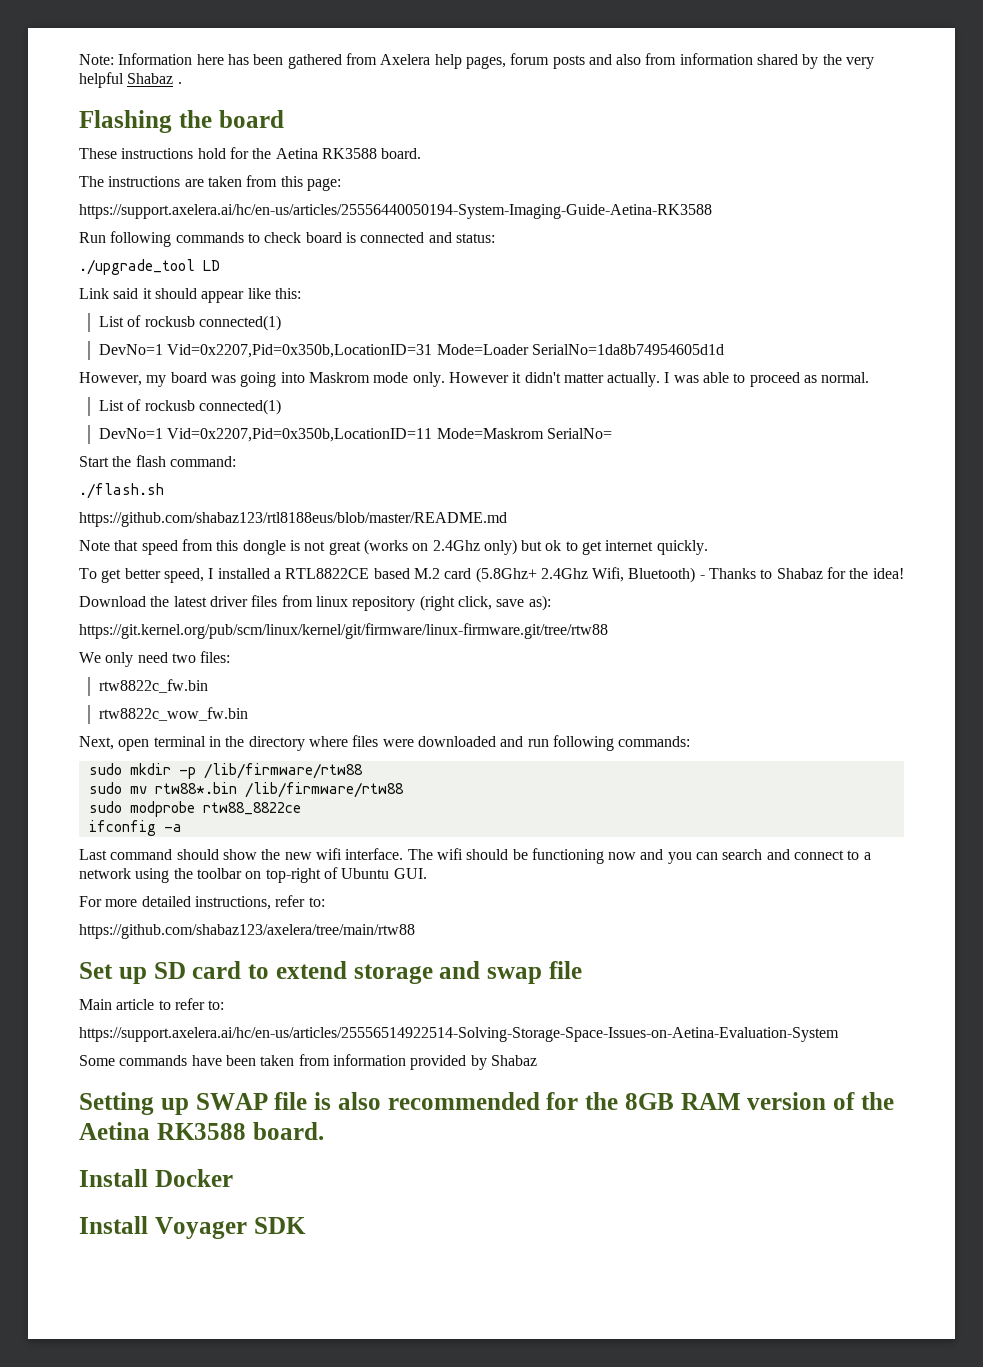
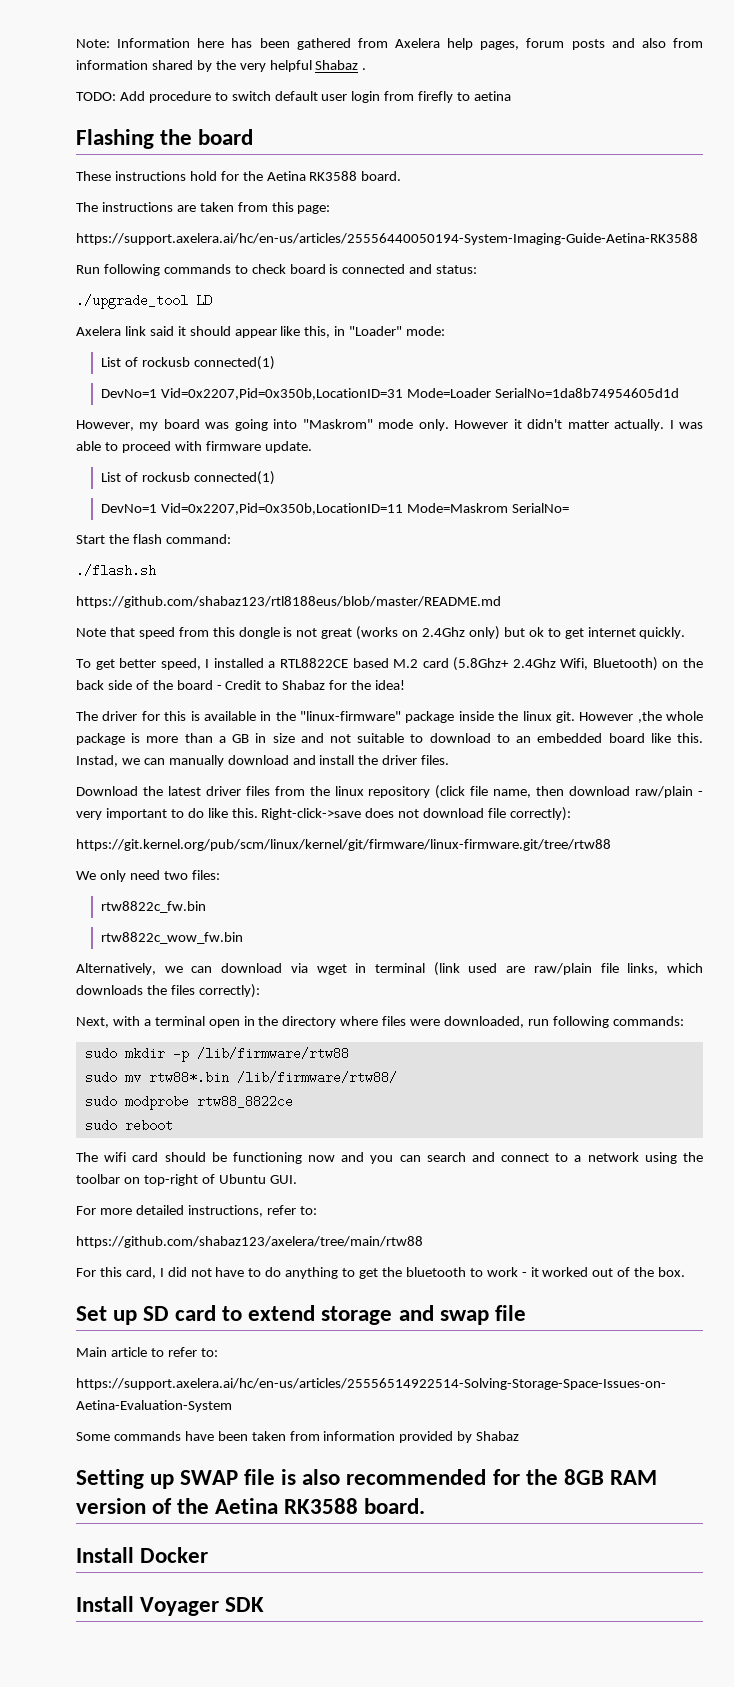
(182, 83) none -> [76,91,512,103] // TODO: Add procedure to switch default user login from firefly to aetina
[79,288,109,299] Link -> [76,326,146,336] Axelera link
[274,288,301,299] this: -> [304,326,446,338] this, in "Loader" mode:
[308,372,370,383] Maskrom -> [302,419,373,429] "Maskrom"
[804,372,870,383] as normal. -> [174,441,312,453] with firmware update.
[699,568,757,579] - Thanks -> [662,658,703,668] [76,680,262,690] on the back side of the board - Credit
(904, 573) none -> [76,711,703,723] [76,733,703,745] [76,755,450,767] // The driver for this is available in the "linux-firmware" package inside the linux git. However ,the whole package is more than a GB in size and not suitable to download to an embedded board like this. Instad, we can manually download and install the driver files.
(313, 601) none -> [309,786,330,796] the
[419,595,551,611] (right click, save as): -> [435,785,703,799] [76,807,572,821] (click file name, then download raw/plain - very important to do like this. Right-click->save does not download file correctly):
[79,736,206,751] Next, open terminal -> [76,962,703,976] [76,984,260,998] [76,1016,240,1028] Alternatively, we can download via wget in terminal (link used are raw/plain file links, which downloads the files correctly): // Next, with a terminal open
[417,736,524,747] downloaded and -> [444,1016,525,1028] downloaded,
[244,782,404,798] /lib/firmware/rtw88 -> [236,1071,397,1084] /lib/firmware/rtw88/
[88,820,182,836] [79,848,404,860] ifconfig -a // Last command should show the new wifi interface. -> [84,1119,173,1132] sudo reboot //
(463, 854) none -> [132,1152,159,1162] card
(415, 931) none -> [76,1267,686,1279] // For this card, I did not have to do anything to get the bluetooth to work - it worked out of the box.

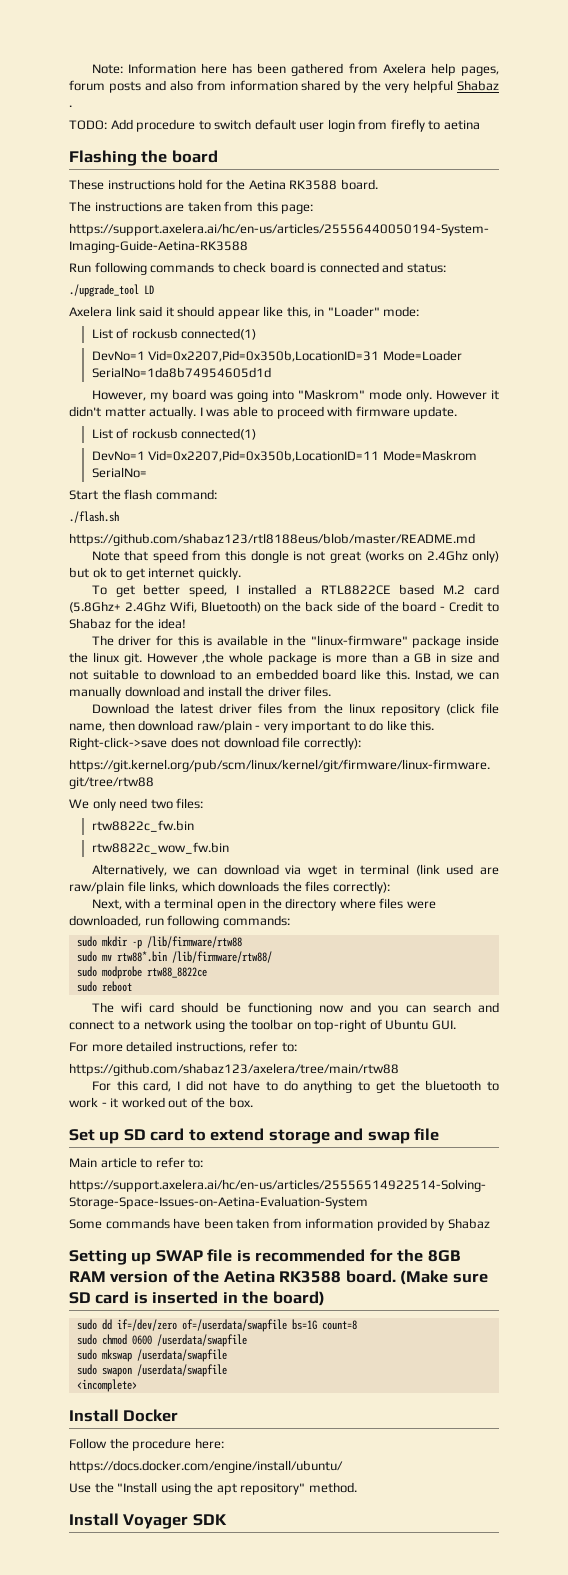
[302,1469,341,1485] also -> (251, 1256) none
[76,1547,209,1563] // Install Docker -> [400,1270,488,1285] [69,1291,325,1306] [76,1319,357,1332] [76,1334,247,1347] [76,1349,227,1362] [76,1364,227,1377] [76,1379,137,1392] [69,1409,179,1422] [69,1438,224,1451] [69,1460,343,1473] [69,1482,357,1495] (Make sure SD card is inserted in the board) // sudo dd if=/dev/zero of=/userdata/swapfile bs=1G count=8 // sudo chmod 0600 /userdata/swapfile // sudo mkswap /userdata/swapfile // sudo swapon /userdata/swapfile // <incomplete> // Install Docker // Follow the procedure here: // https://docs.docker.com/engine/install/ubuntu/ // Use the "Install using the apt repository" method.

